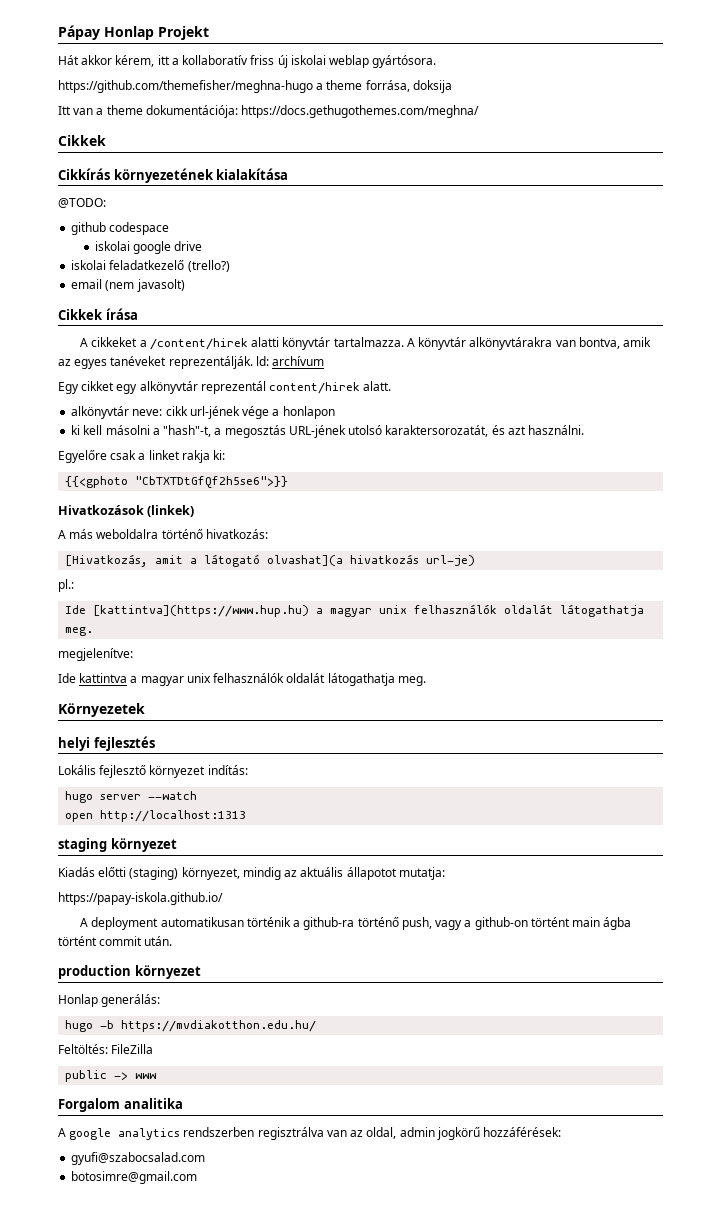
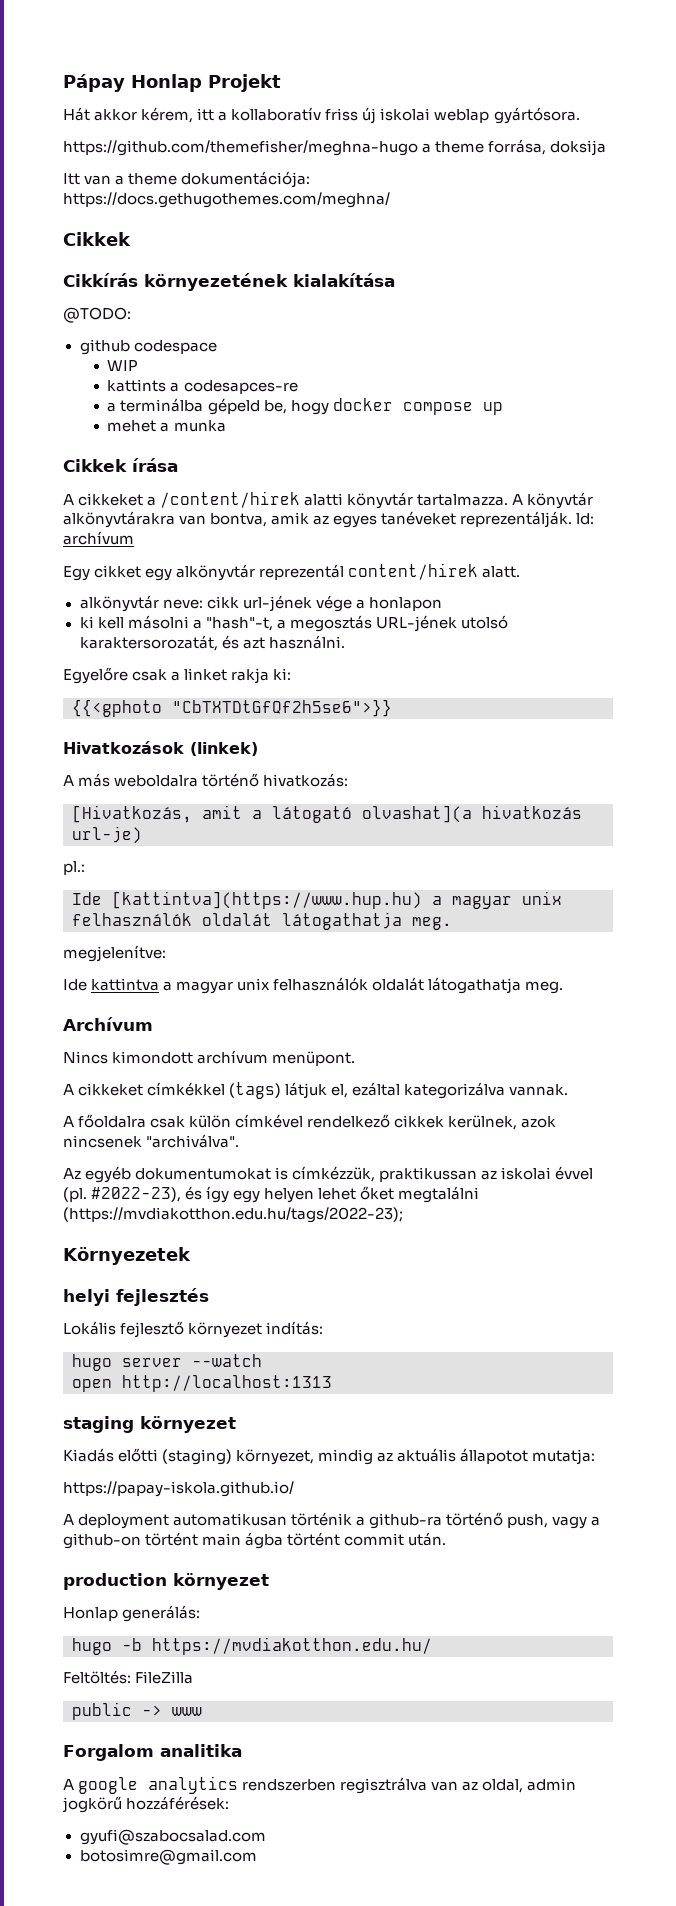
[94,241,203,254] [71,259,230,272] [71,279,185,292] iskolai google drive // iskolai feladatkezelő (trello?) // email (nem javasolt) -> [107,360,139,371] [107,379,298,394] [107,398,503,415] [107,420,226,432] WIP // kattints a codesapces-re // a terminálba gépeld be, hogy docker compose up // mehet a munka
(426, 681) none -> [63,1017,153,1031] [63,1050,356,1066] [63,1082,569,1099] [63,1114,557,1130] [63,1134,240,1148] [63,1166,594,1183] [63,1186,480,1203] [63,1207,403,1223] // Archívum // Nincs kimondott archívum menüpont. // A cikkeket címkékkel (tags) látjuk el, ezáltal kategorizálva vannak. // A főoldalra csak külön címkével rendelkező cikkek kerülnek, azok nincsenek "archiválva". // Az egyéb dokumentumokat is címkézzük, praktikussan az iskolai évvel (pl. #2022-23), és így egy helyen lehet őket megtalálni (https://mvdiakotthon.edu.hu/tags/2022-23);

